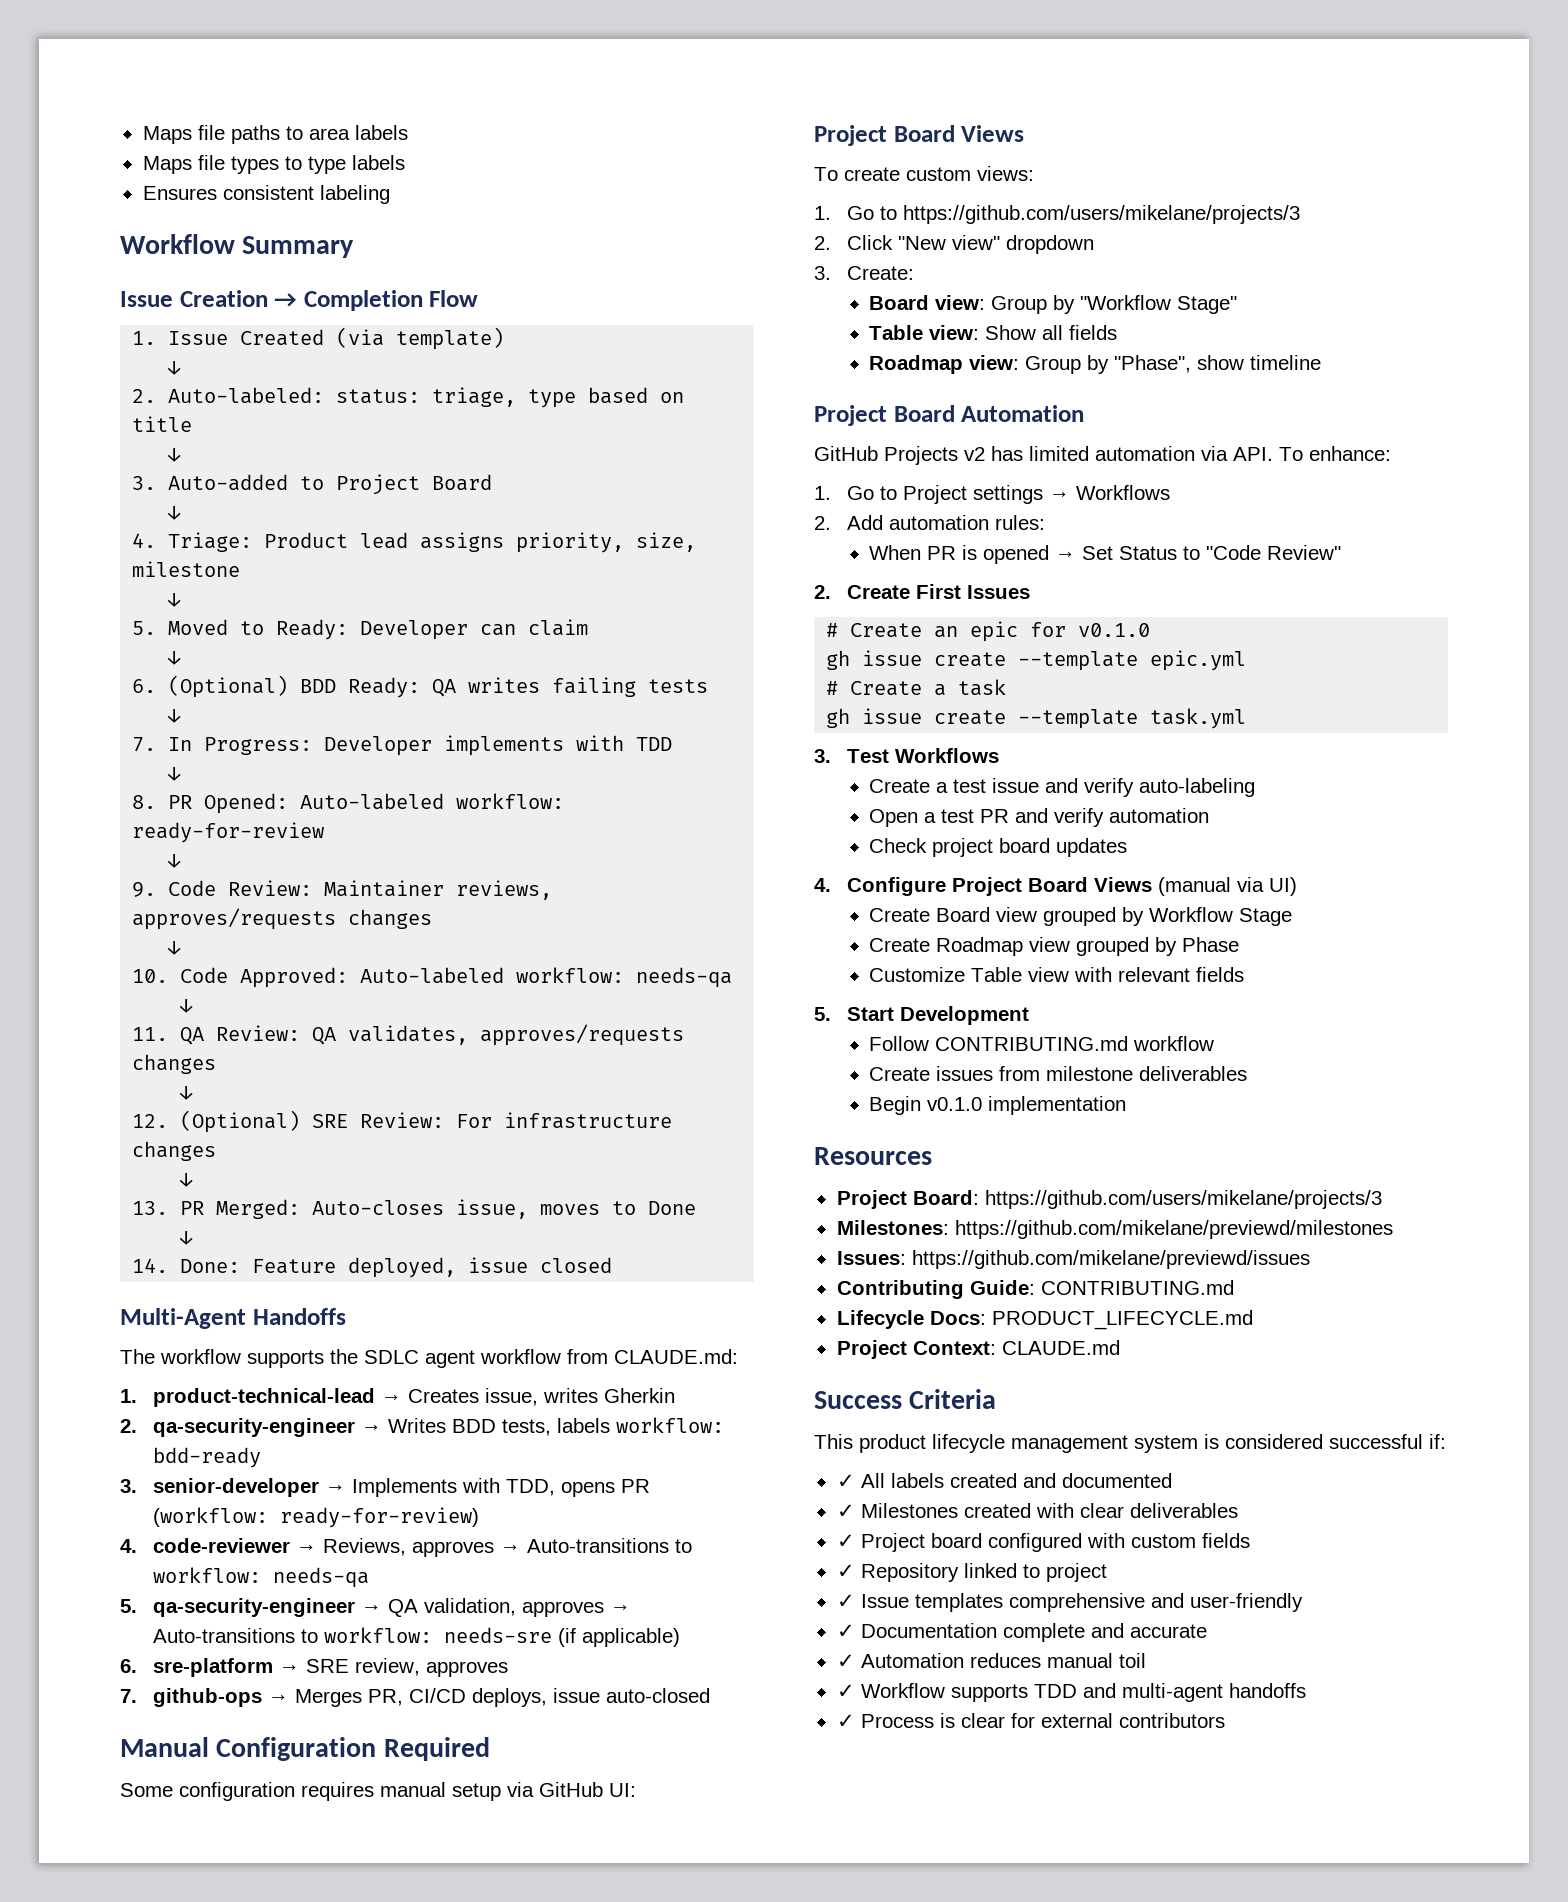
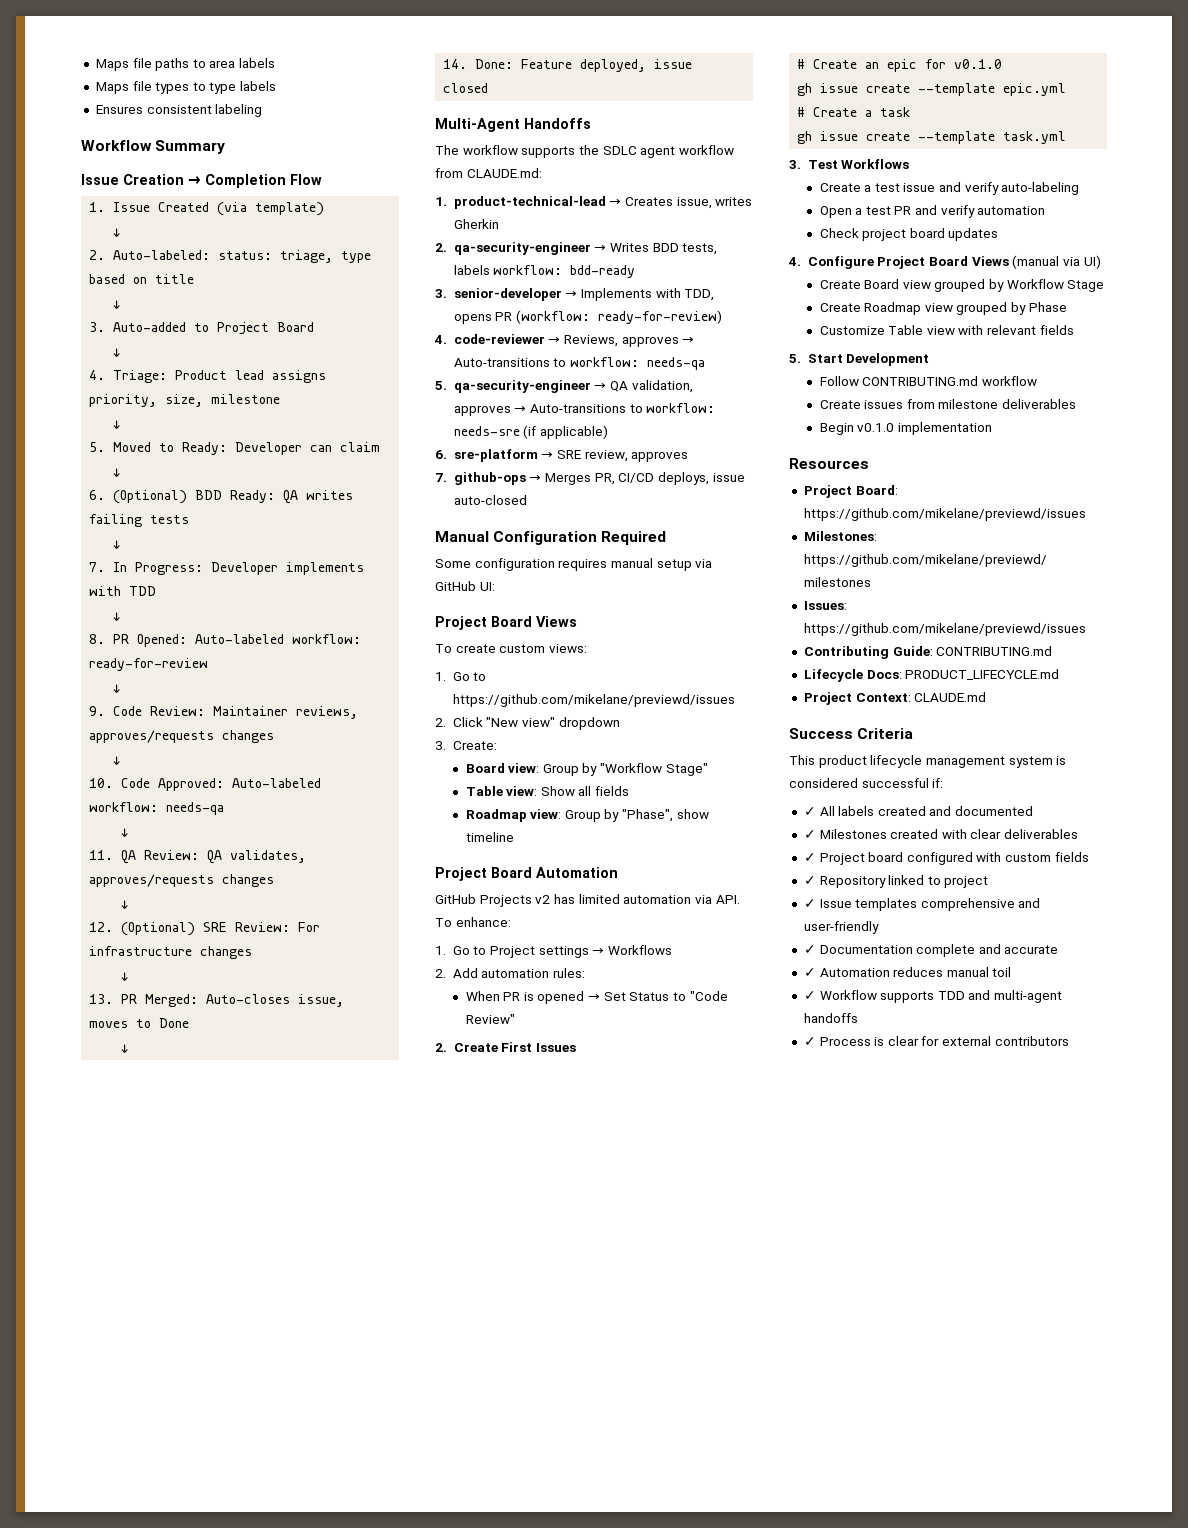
[902,205,1300,224] https://github.com/users/mikelane/projects/3 -> [452,694,735,707] https://github.com/mikelane/previewd/issues
[984,1190,1382,1209] https://github.com/users/mikelane/projects/3 -> [803,508,1086,521] https://github.com/mikelane/previewd/issues

